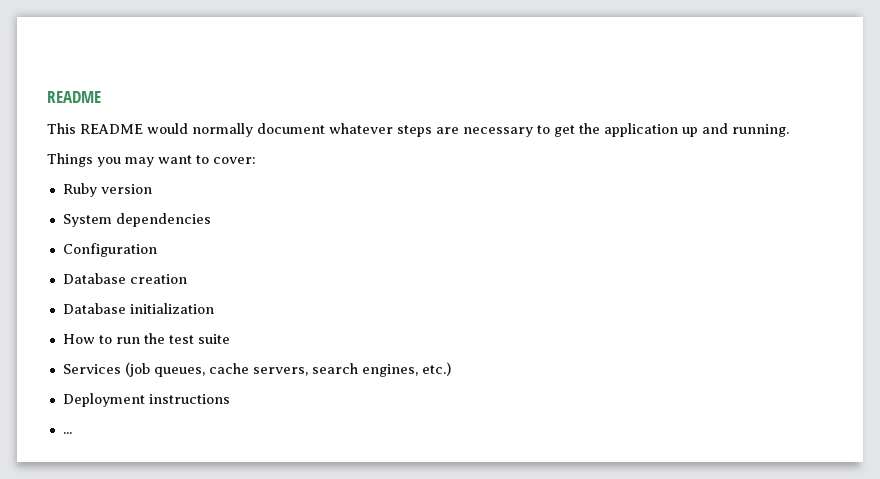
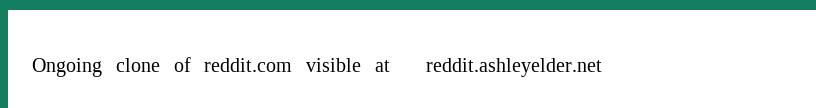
[47,91,101,103] [47,123,789,137] [47,153,256,167] [62,183,152,197] [62,213,211,227] [62,243,157,257] [62,273,187,284] [62,303,214,314] [62,333,230,344] [62,362,451,377] [62,393,230,407] [62,432,72,434] README // This README would normally document whatever steps are necessary to get the application up and running. // Things you may want to cover: // Ruby version // System dependencies // Configuration // Database creation // Database initialization // How to run the test suite // Services (job queues, cache servers, search engines, etc.) // Deployment instructions // ... -> [32,57,602,77] Ongoing clone of reddit.com visible at reddit.ashleyelder.net

